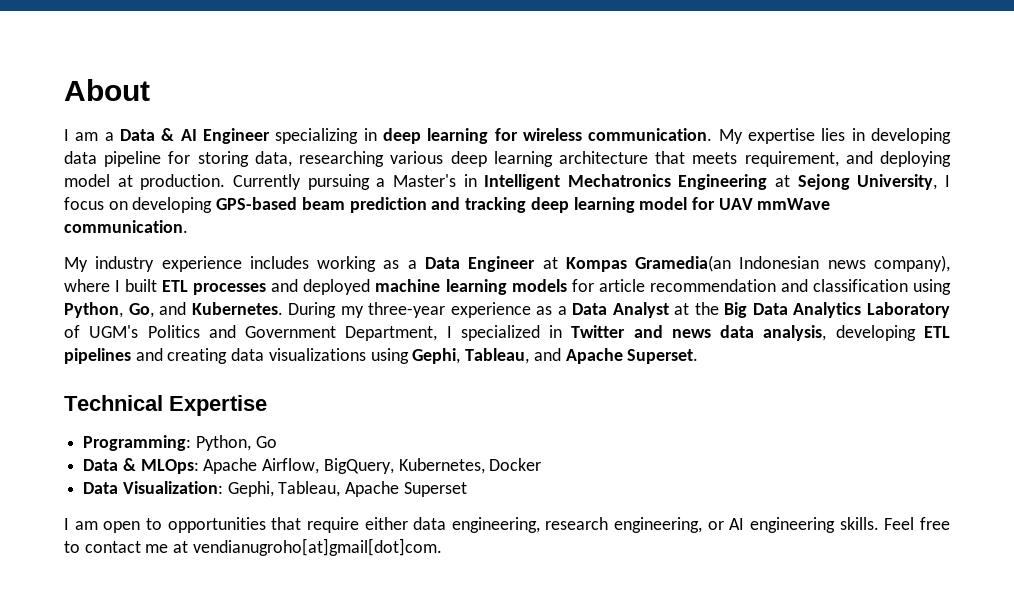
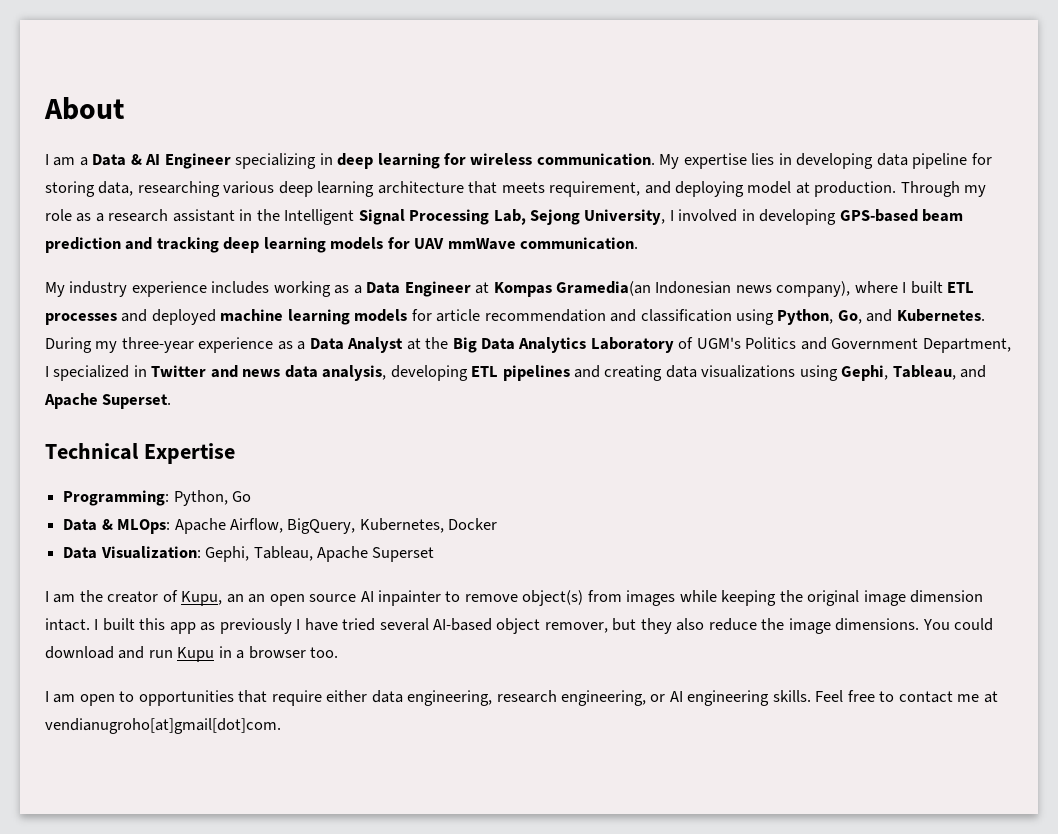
[232,174,791,190] Currently pursuing a Master's in Intelligent Mechatronics Engineering at -> [900,181,987,197] [45,209,526,225] Through my role as a research assistant in the Intelligent Signal Processing Lab,
[64,197,128,210] focus on -> [678,209,755,222] involved in
[639,197,688,210] model -> [330,237,384,250] models
(467, 489) none -> [45,590,984,606] [45,618,994,634] [45,646,339,662] // I am the creator of Kupu, an an open source AI inpainter to remove object(s) from images while keeping the original image dimension intact. I built this app as previously I have tried several AI-based object remover, but they also reduce the image dimensions. You could download and run Kupu in a browser too.

